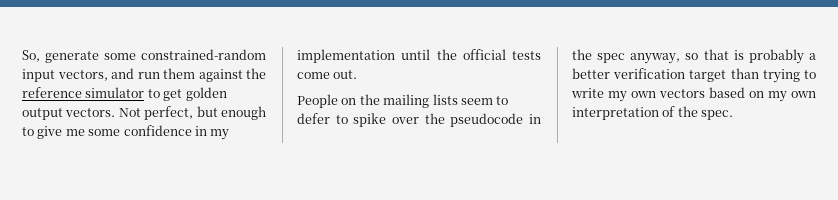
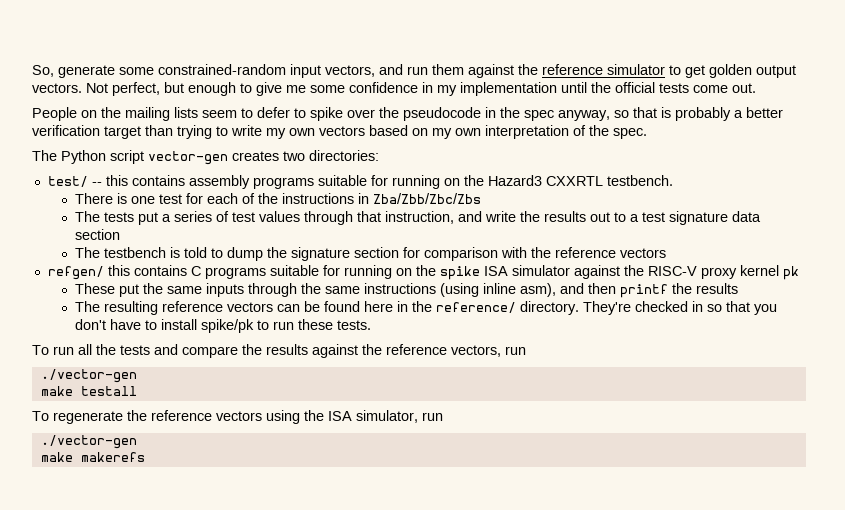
(734, 115) none -> [32,150,379,165] [47,175,673,189] [74,193,481,204] [74,211,761,225] [74,229,120,240] [74,247,666,261] [47,265,799,280] [74,283,738,298] [74,301,777,315] [74,319,371,333] [32,344,526,358] [40,369,137,383] [40,386,137,396] [32,410,443,424] [40,435,137,449] [40,452,145,462] // The Python script vector-gen creates two directories: // test/ -- this contains assembly programs suitable for running on the Hazard3 CXXRTL testbench. // There is one test for each of the instructions in Zba/Zbb/Zbc/Zbs // The tests put a series of test values through that instruction, and write the results out to a test signature data section // The testbench is told to dump the signature section for comparison with the reference vectors // refgen/ this contains C programs suitable for running on the spike ISA simulator against the RISC-V proxy kernel pk // These put the same inputs through the same instructions (using inline asm), and then printf the results // The resulting reference vectors can be found here in the reference/ directory. They're checked in so that you don't have to install spike/pk to run these tests. // To run all the tests and compare the results against the reference vectors, run // ./vector-gen // make testall // To regenerate the reference vectors using the ISA simulator, run // ./vector-gen // make makerefs

